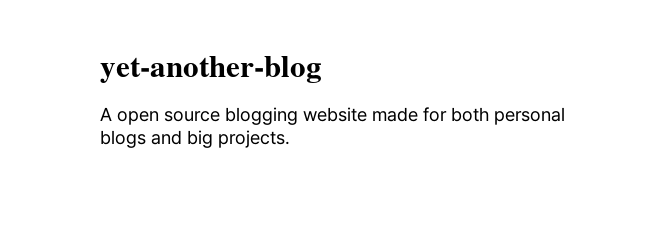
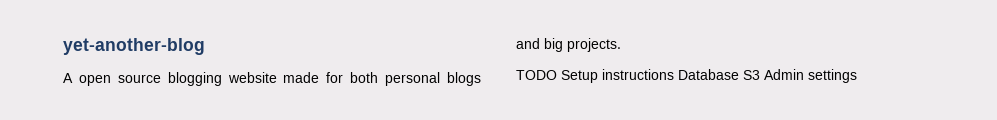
(290, 139) none -> [516,69,857,83] // TODO Setup instructions Database S3 Admin settings

